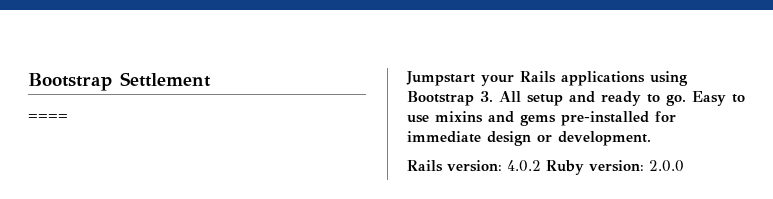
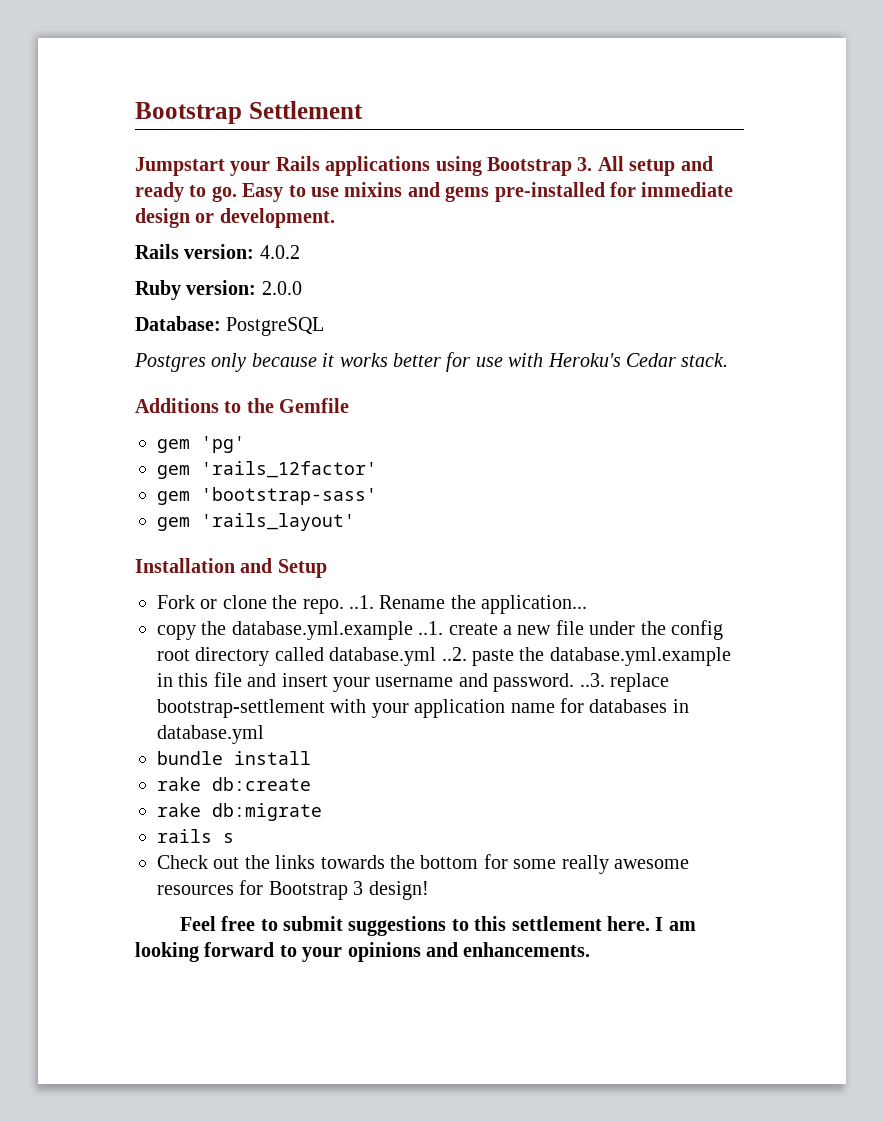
[28,114,68,120] // ==== -> (363, 110) none
(541, 166) none -> (300, 252) //
(684, 166) none -> [135,316,325,336] [134,352,729,372] [135,398,350,413] [157,436,245,453] [157,461,377,479] [157,487,377,505] [157,513,355,531] [135,558,327,578] [157,595,588,614] [157,620,723,640] [157,647,731,666] [157,672,669,692] [157,698,689,718] [157,725,264,744] [157,751,311,765] [157,777,311,791] [157,803,322,821] [157,829,234,843] [157,854,689,874] [157,880,429,900] [179,916,696,936] [135,942,591,962] // Database: PostgreSQL // Postgres only because it works better for use with Heroku's Cedar stack. // Additions to the Gemfile // gem 'pg' // gem 'rails_12factor' // gem 'bootstrap-sass' // gem 'rails_layout' // Installation and Setup // Fork or clone the repo. ..1. Rename the application... // copy the database.yml.example ..1. create a new file under the config root directory called database.yml ..2. paste the database.yml.example in this file and insert your username and password. ..3. replace bootstrap-settlement with your application name for databases in database.yml // bundle install // rake db:create // rake db:migrate // rails s // Check out the links towards the bottom for some really awesome resources for Bootstrap 3 design! // Feel free to submit suggestions to this settlement here. I am looking forward to your opinions and enhancements.

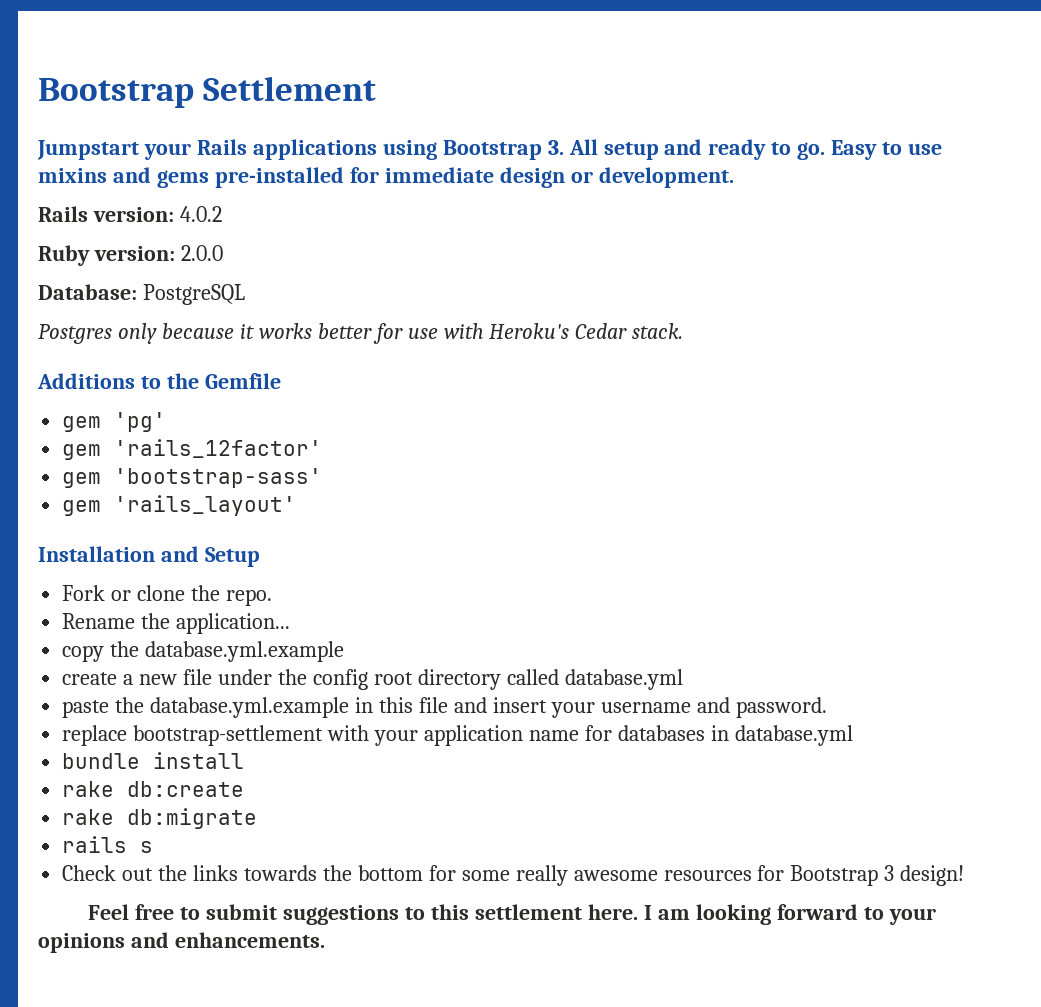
[349,595,374,609] ..1. -> (272, 597) //
[418,621,444,635] ..1. -> (345, 651) //
[441,647,467,661] ..2. -> (683, 679) //
[579,673,605,687] ..3. -> (827, 707) //

